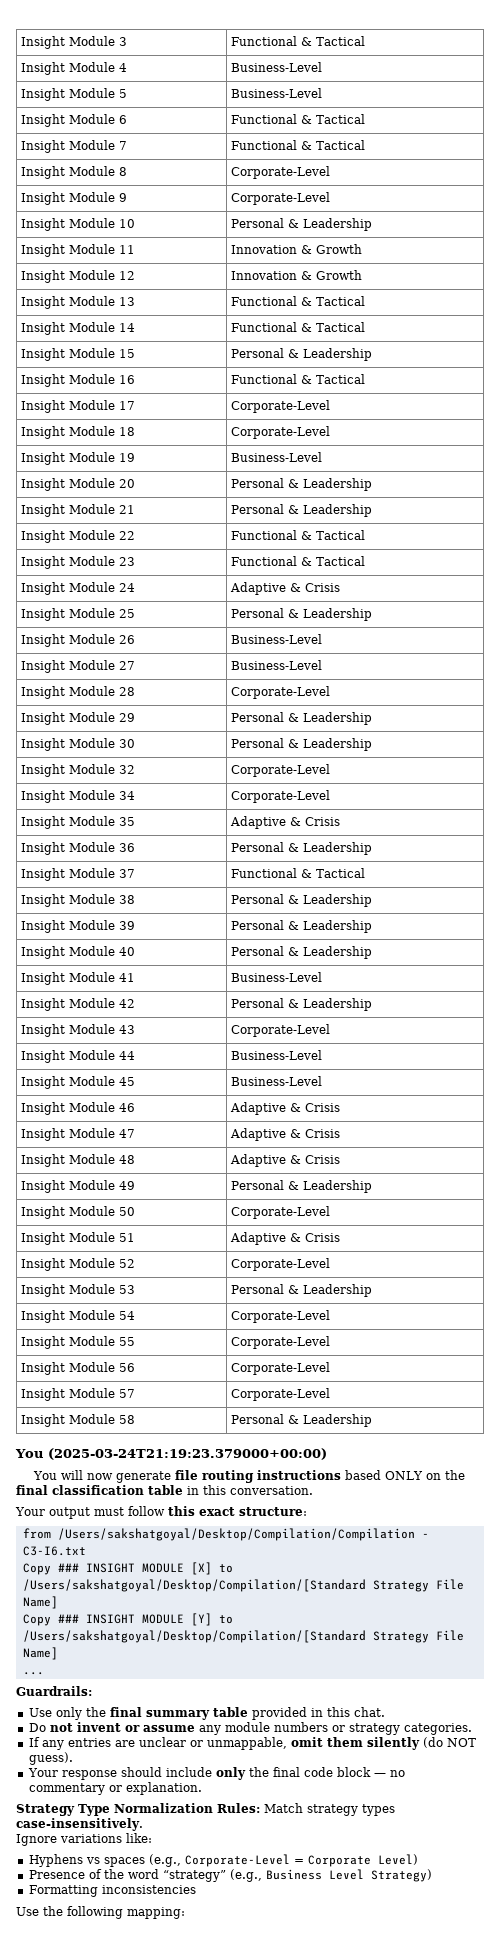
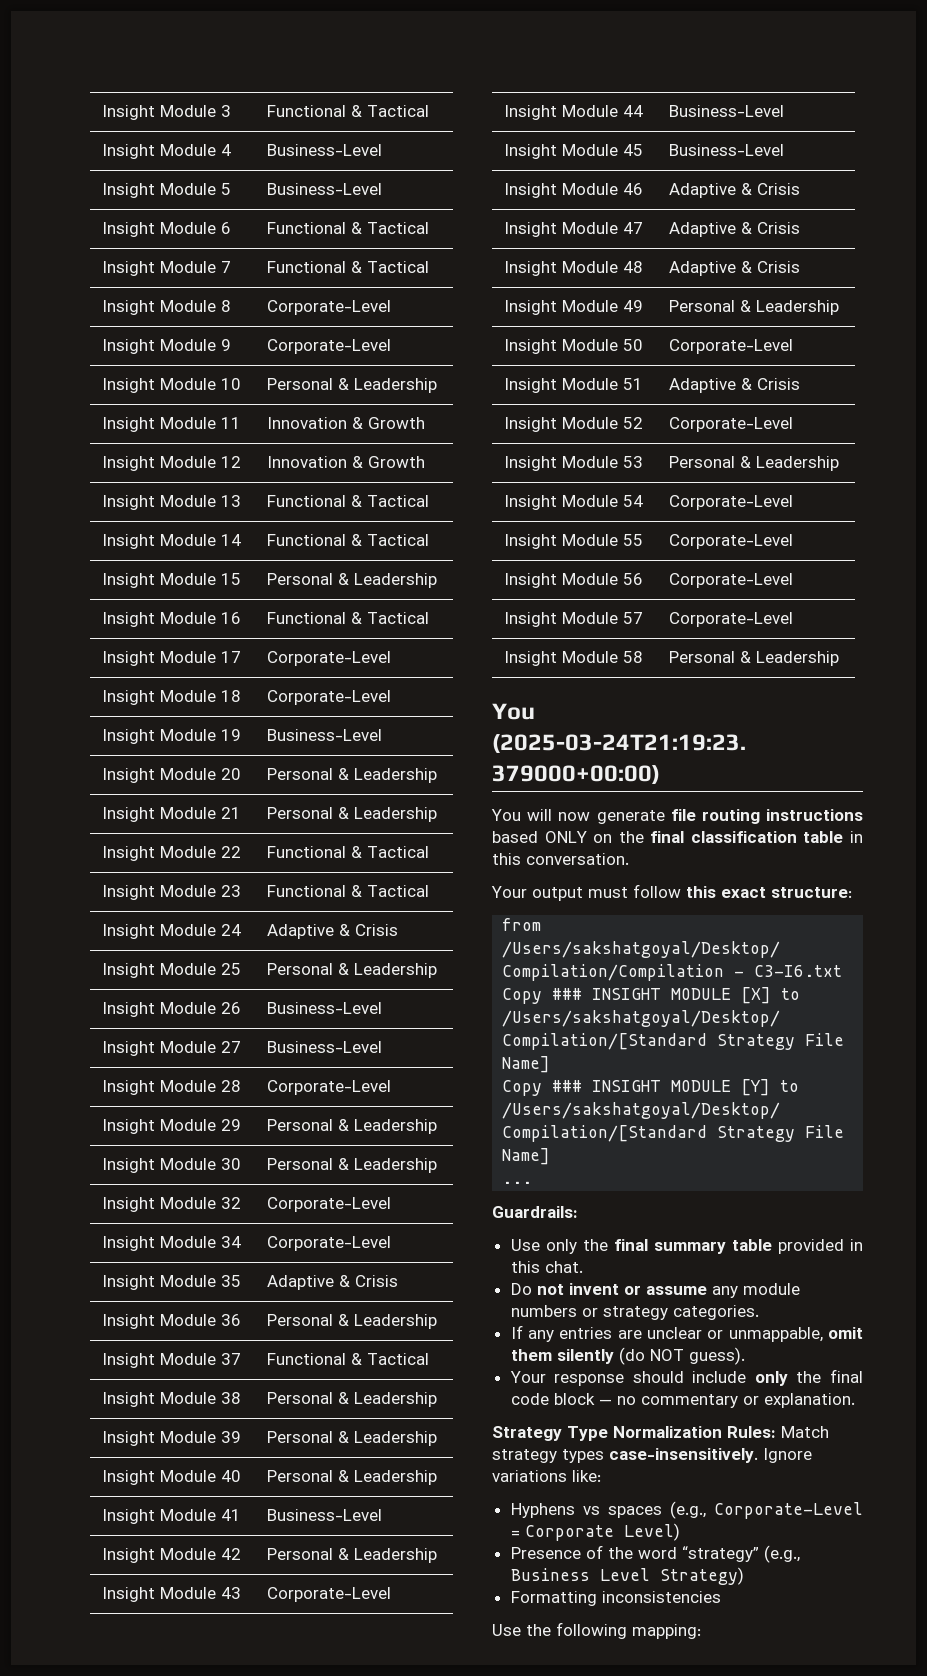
(143, 1824) // -> (758, 1455) none

